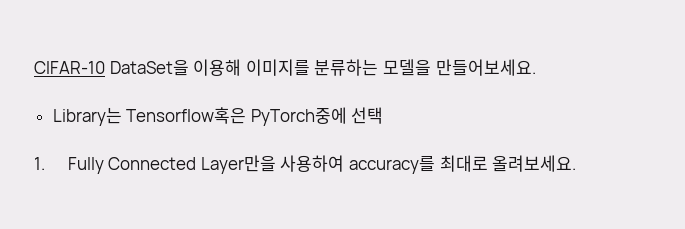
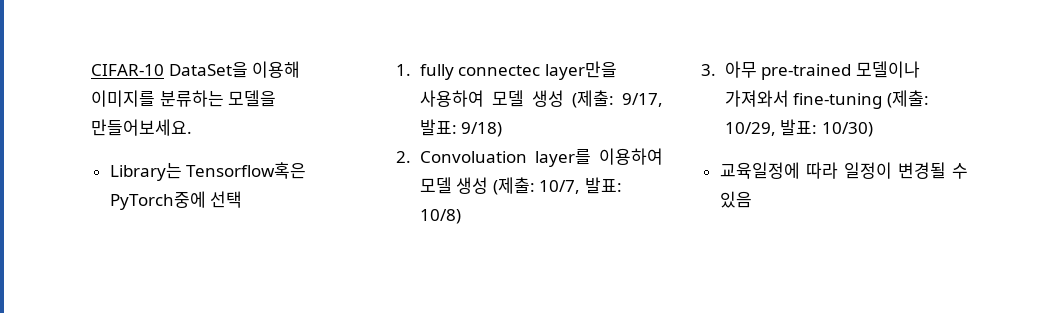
[67,155,577,174] Fully Connected Layer만을 사용하여 accuracy를 최대로 올려보세요. -> [419,61,617,80] [419,90,663,108] [419,119,503,137] [396,148,663,167] [419,177,622,195] [419,209,461,224] [701,61,920,80] [724,90,929,109] [724,119,873,137] [719,162,968,179] [719,191,752,208] fully connectec layer만을 사용하여 모델 생성 (제출: 9/17, 발표: 9/18) // 2. Convoluation layer를 이용하여 모델 생성 (제출: 10/7, 발표: 10/8) // 3. 아무 pre-trained 모델이나 가져와서 fine-tuning (제출: 10/29, 발표: 10/30) // 교육일정에 따라 일정이 변경될 수 있음

